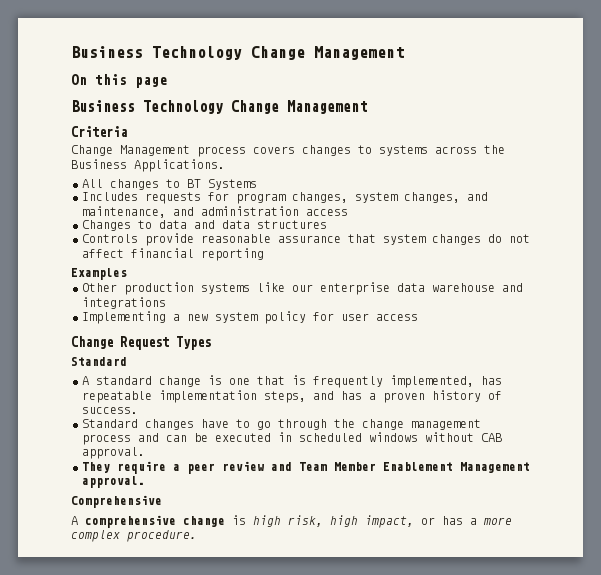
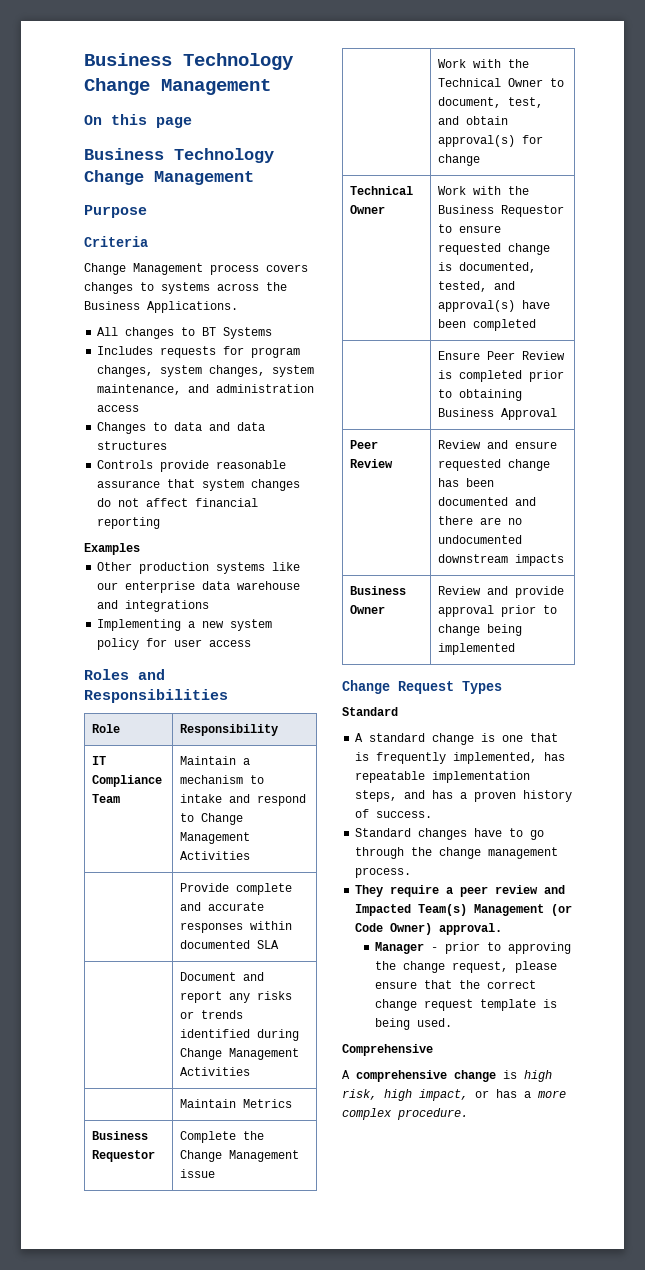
(367, 107) none -> [84,205,147,218] // Purpose
[467,192,488,201] and -> [272,365,315,377] system
(418, 317) none -> [84,669,165,680] [84,689,228,703] [92,724,121,733] [180,724,279,736] [92,756,107,765] [92,775,163,787] [92,794,121,803] [180,756,251,765] [180,775,265,784] [180,794,307,806] [180,813,244,825] [180,832,251,844] [180,851,251,860] [180,883,293,895] [180,902,265,911] [180,921,293,933] [180,940,280,949] [180,972,265,981] [180,991,293,1003] [180,1010,244,1019] [180,1029,300,1041] [180,1048,300,1060] [180,1067,251,1076] [180,1099,293,1108] [92,1131,149,1140] [92,1150,156,1162] [180,1131,265,1143] [180,1150,300,1162] [180,1169,216,1178] [438,59,530,68] [438,78,565,87] [438,97,544,108] [438,116,509,125] [438,135,544,147] [438,154,481,166] [350,186,414,195] [350,205,386,214] [438,186,530,195] [438,205,565,217] [438,224,502,233] [438,243,551,255] [438,262,537,273] [438,281,516,292] [438,300,551,312] [438,319,537,331] [438,351,566,360] [438,370,565,382] [438,389,523,401] [438,408,558,420] [350,440,379,449] [350,459,394,468] [438,440,558,449] [438,459,551,471] [438,478,495,487] [438,497,537,506] [438,516,523,525] [438,535,523,544] [438,554,565,566] [350,586,407,595] [350,605,386,614] [438,586,565,598] [438,605,558,617] [438,624,523,636] [438,643,516,655] // Roles and Responsibilities // Role | Responsibility // IT Compliance Team | Maintain a mechanism to intake and respond to Change Management Activities // | Provide complete and accurate responses within documented SLA // | Document and report any risks or trends identified during Change Management Activities // | Maintain Metrics // Business Requestor | Complete the Change Management issue // | Work with the Technical Owner to document, test, and obtain approval(s) for change // Technical Owner | Work with the Business Requestor to ensure requested change is documented, tested, and approval(s) have been completed // | Ensure Peer Review is completed prior to obtaining Business Approval // Peer Review | Review and ensure requested change has been documented and there are no undocumented downstream impacts // Business Owner | Review and provide approval prior to change being implemented
[82,432,502,445] [82,447,145,459] process and can be executed in scheduled windows without CAB approval. -> [355,867,412,878] process.
[299,462,530,473] [82,476,145,488] Team Member Enablement Management approval. -> [355,904,573,916] [355,923,503,935] [375,942,572,954] [375,961,558,973] [375,980,537,989] [375,999,558,1011] [375,1018,453,1030] Impacted Team(s) Management (or Code Owner) approval. // Manager - prior to approving the change request, please ensure that the correct change request template is being used.

